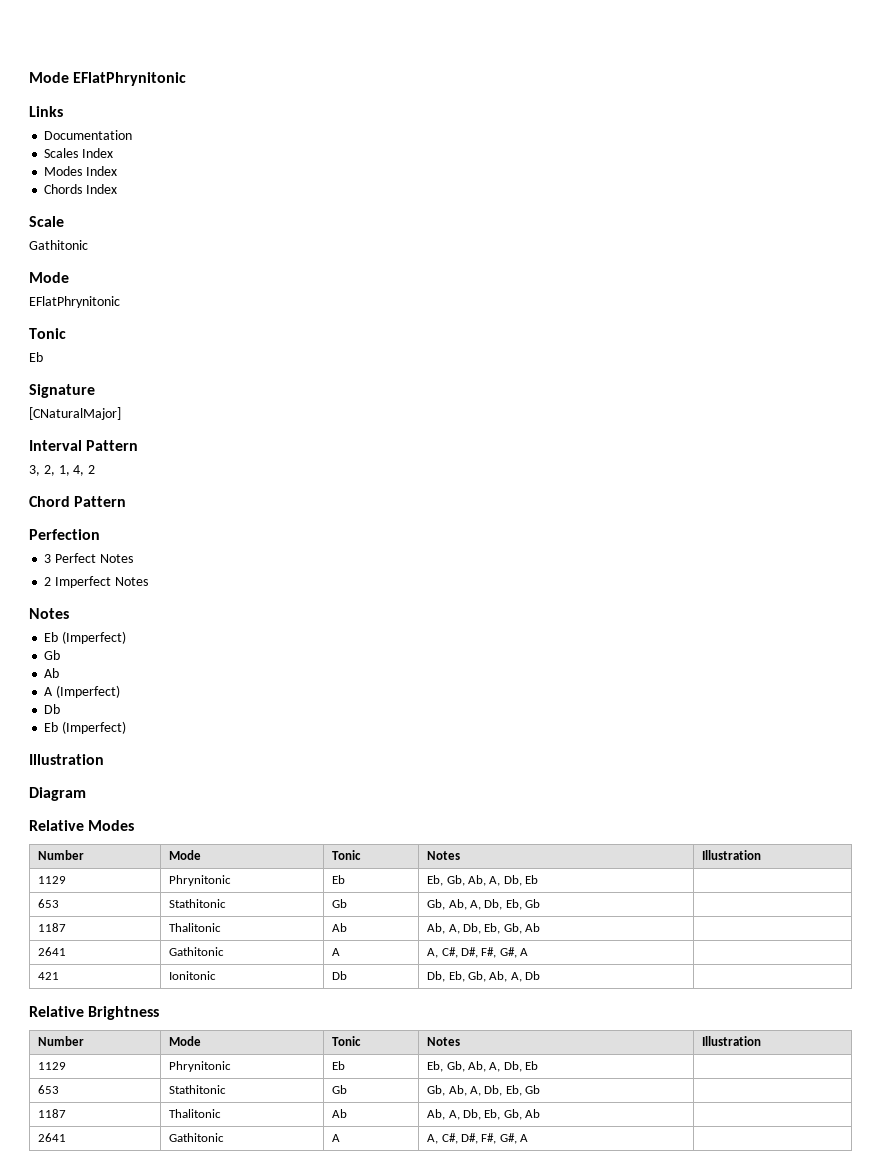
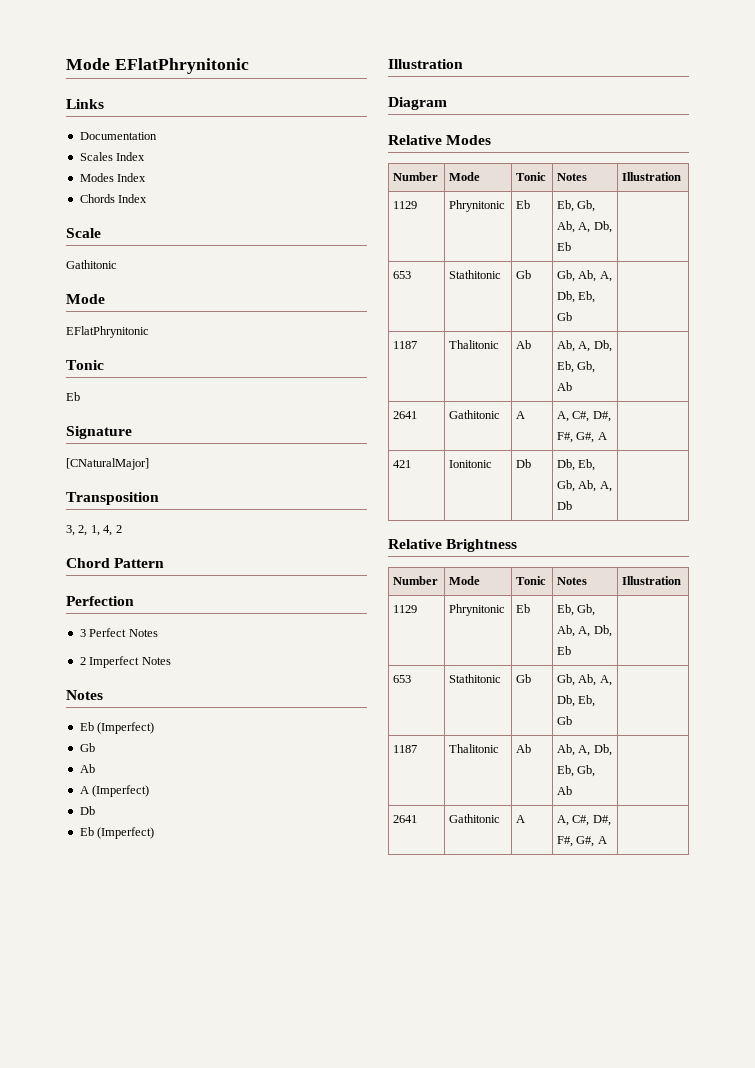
[29,440,139,451] Interval Pattern -> [66,492,159,505] Transposition

